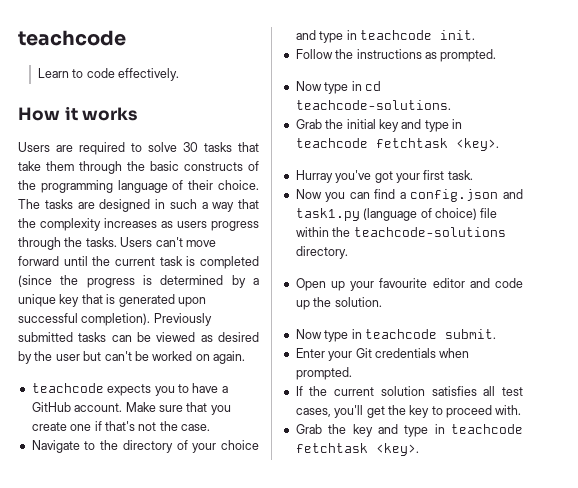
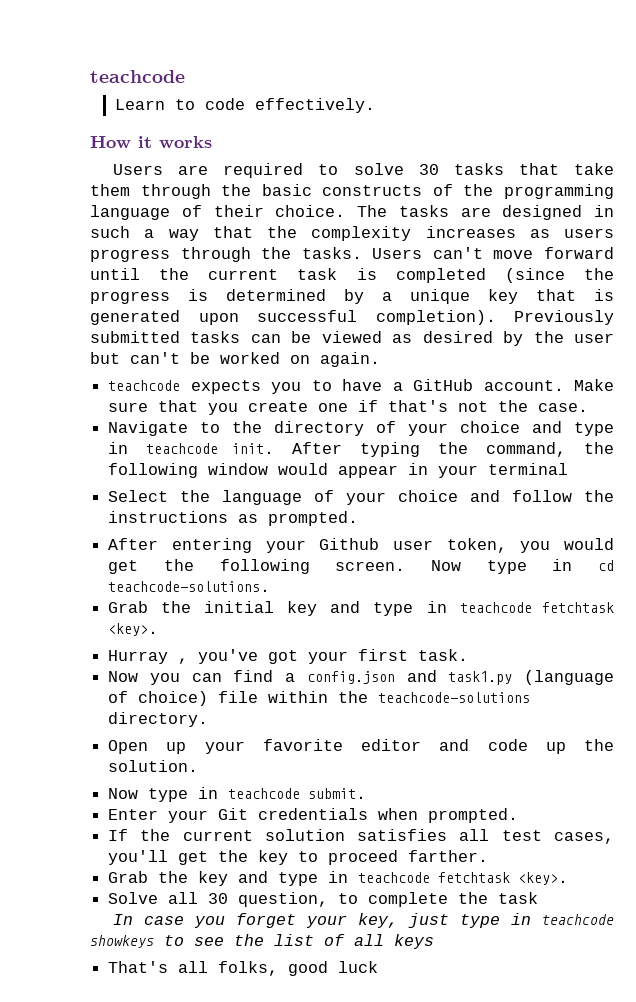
[295,49,497,62] // Follow the instructions as prompted. // -> [292,442,614,457] [108,463,569,478] [108,490,614,505] [108,511,359,526] [108,538,614,553] [108,559,406,574] After typing the command, the following window would appear in your terminal // Select the language of your choice and follow the instructions as prompted. // After entering your Github user token, you would get the following screen.
(333, 176) none -> [178,658,189,664] ,
[379,278,428,288] favourite -> [262,739,343,751] favorite
[495,405,522,415] with. -> [408,850,489,862] farther.
(419, 449) none -> [108,892,539,907] [113,913,615,928] [90,934,434,949] [108,961,379,976] // Solve all 30 question, to complete the task // In case you forget your key, just type in teachcode showkeys to see the list of all keys // That's all folks, good luck

